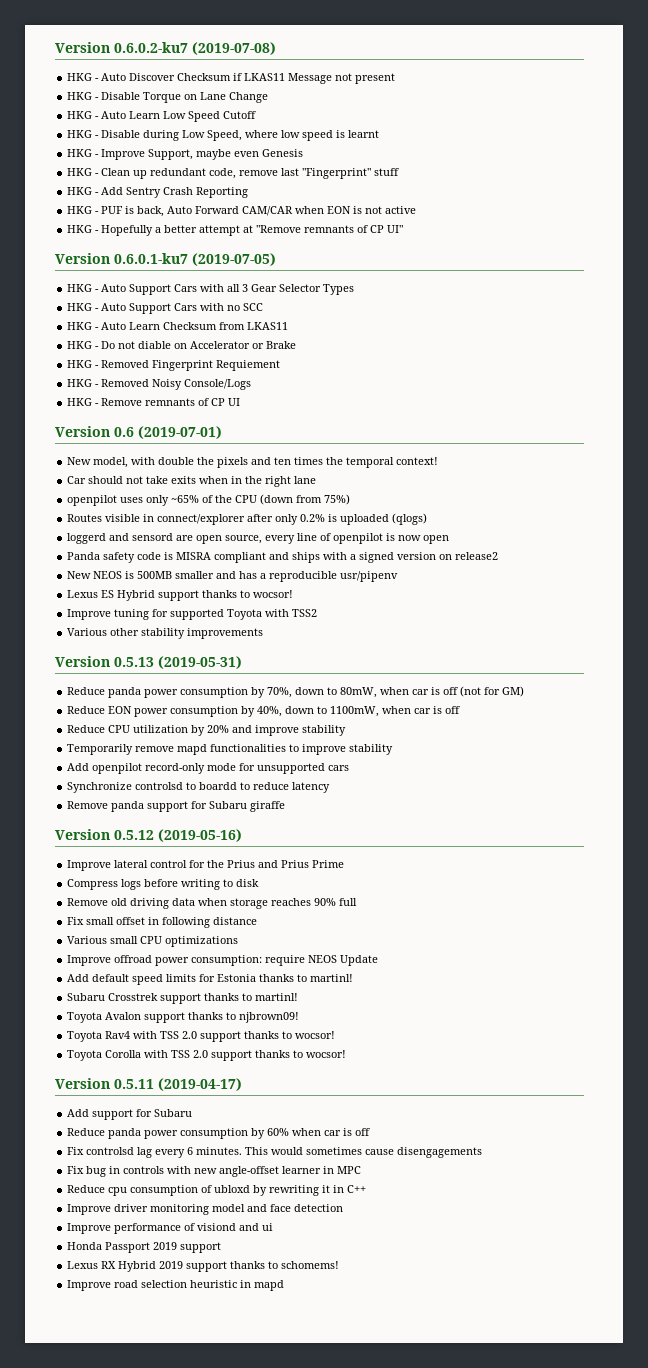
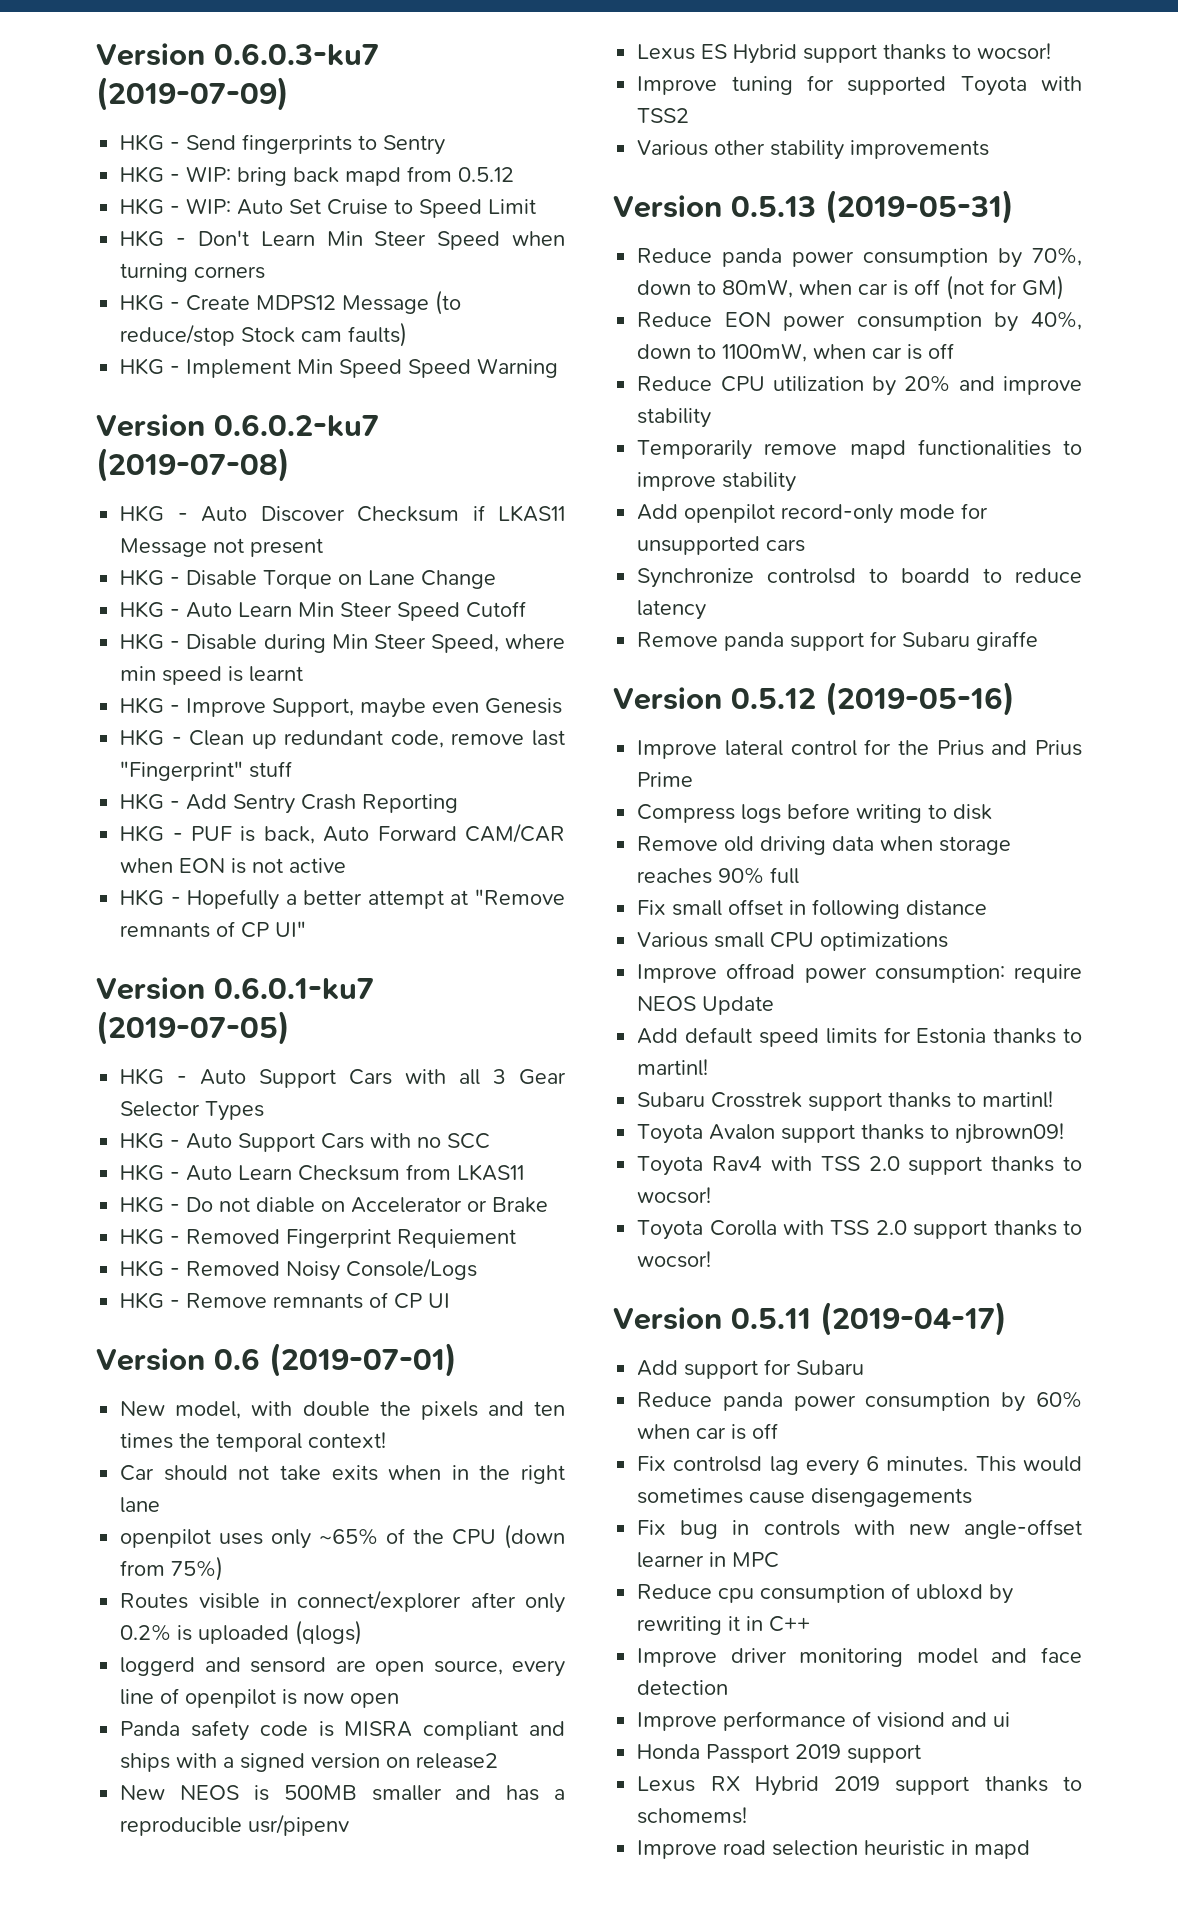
[55,42,110,53] Version -> [96,43,379,66] [96,77,289,111] [120,134,446,155] [120,166,515,186] [120,198,537,218] [120,230,565,250] [120,263,266,282] [120,290,462,315] [120,322,408,347] [120,358,559,378] [96,414,205,437] Version 0.6.0.3-ku7 (2019-07-09) // HKG - Send fingerprints to Sentry // HKG - WIP: bring back mapd from 0.5.12 // HKG - WIP: Auto Set Cruise to Speed Limit // HKG - Don't Learn Min Steer Speed when turning corners // HKG - Create MDPS12 Message (to reduce/stop Stock cam faults) // HKG - Implement Min Speed Speed Warning // Version
[163,111,187,119] Low -> [298,602,393,617] Min Steer
[182,130,206,138] Low -> [331,634,426,649] Min Steer
[281,130,301,138] low -> [120,666,157,681] min

